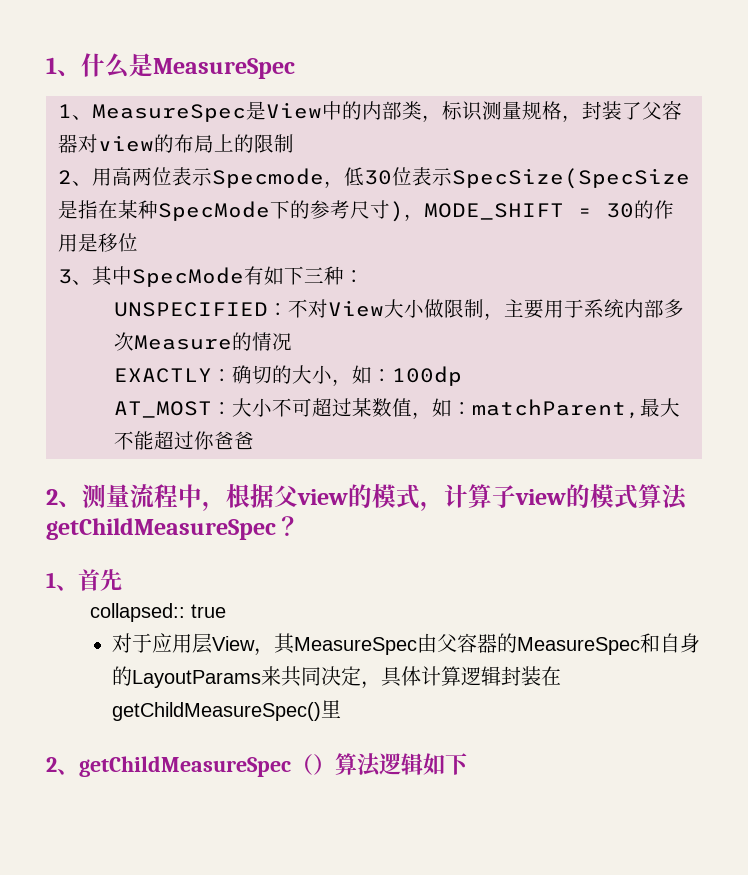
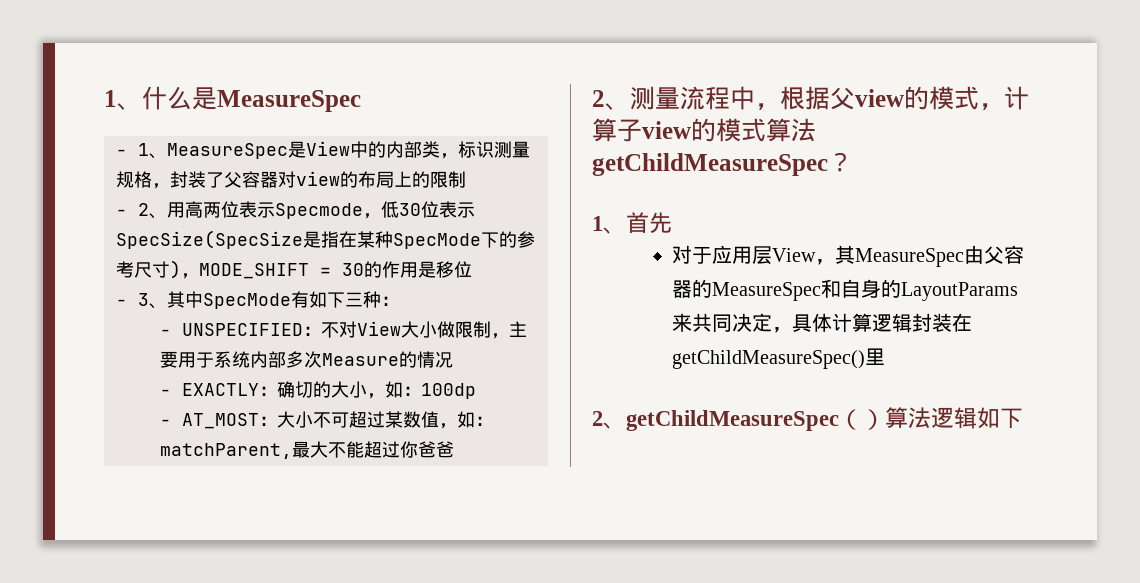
(295, 68) none -> [116,149,127,156] -
(294, 143) none -> [116,209,127,216] -
(138, 242) none -> [116,299,127,306] -
(364, 276) none -> [160,329,171,336] -
(292, 342) none -> [160,389,171,396] -
(462, 376) none -> [160,419,171,426] -
[90,603,227,622] // collapsed:: true -> (672, 222) none

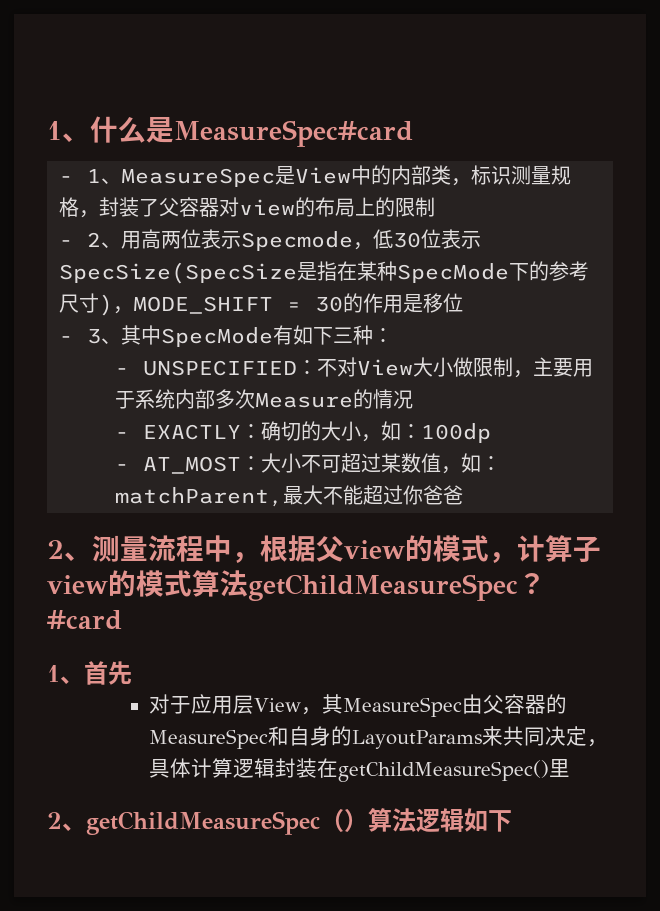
[217,90,361,112] MeasureSpec -> [174,120,413,147] MeasureSpec#card
(853, 162) none -> [47,610,122,630] #card

